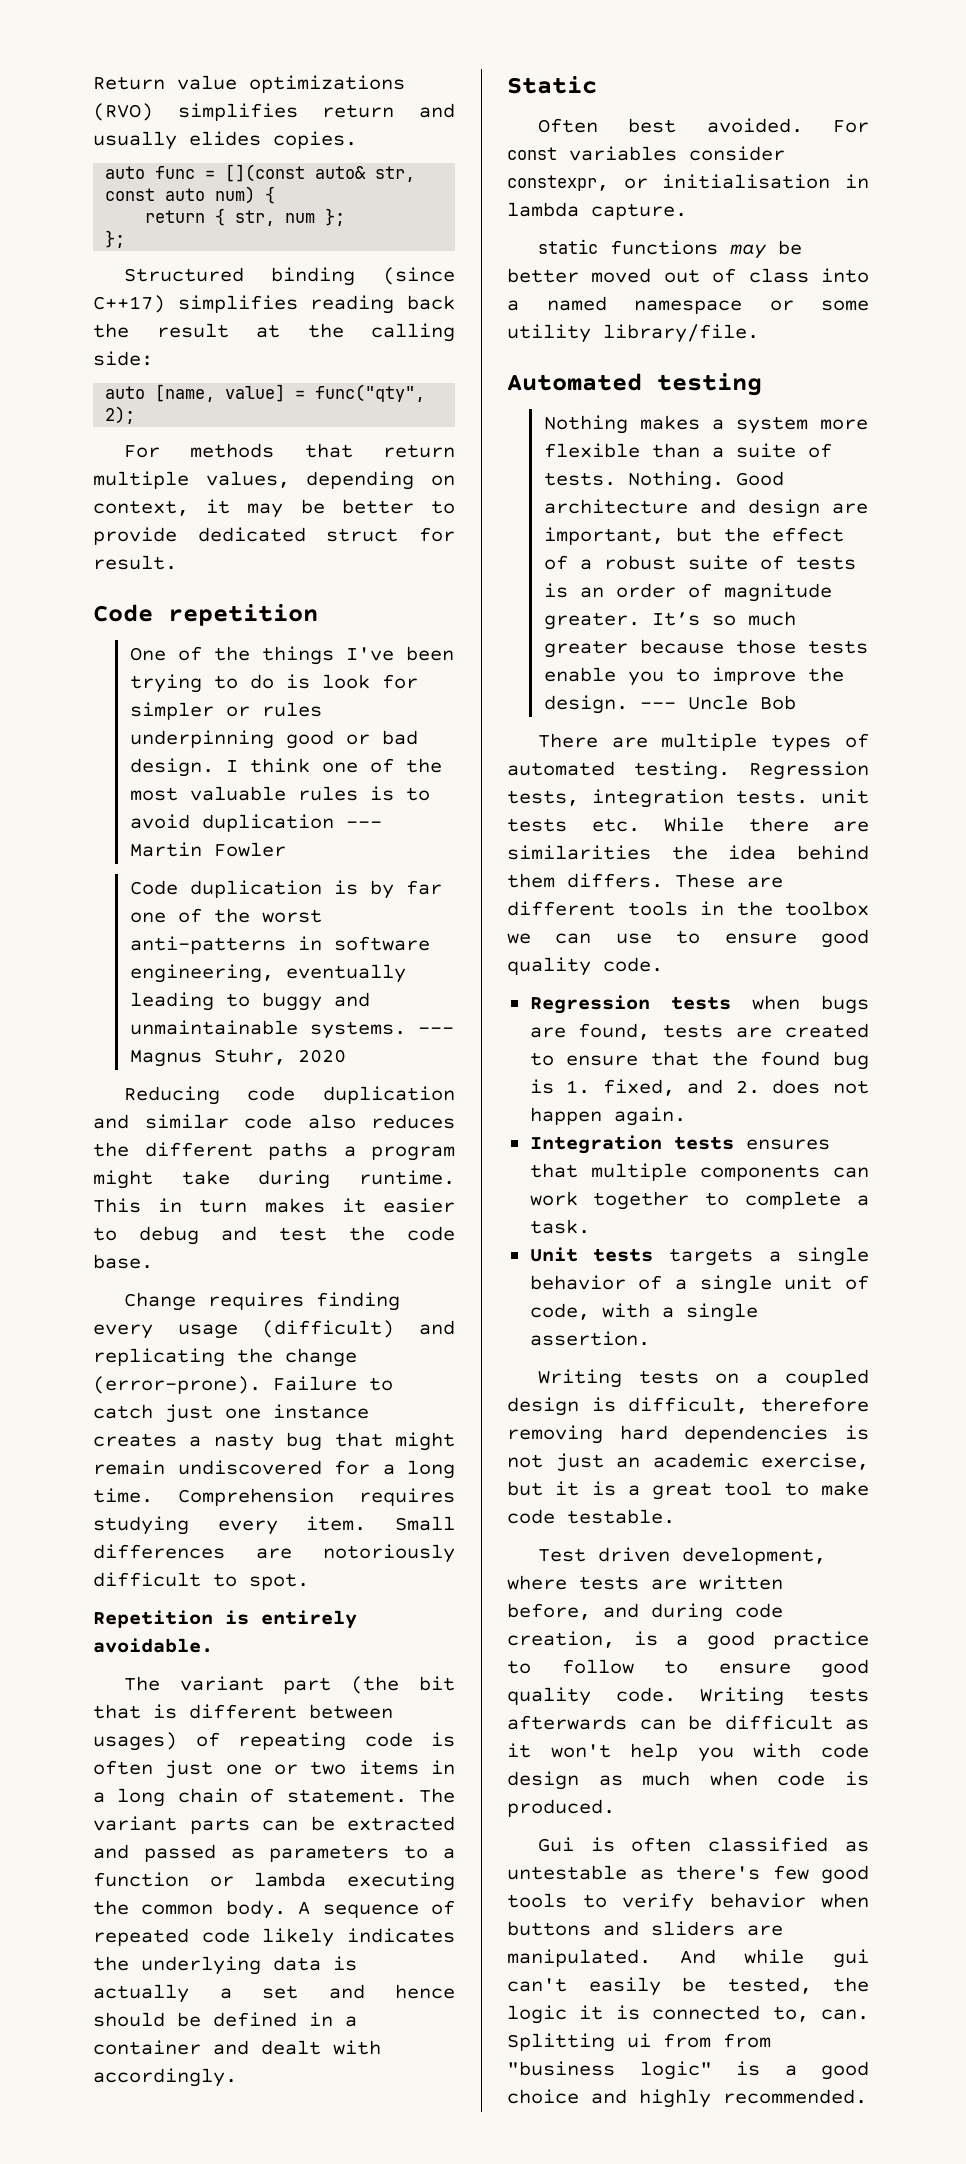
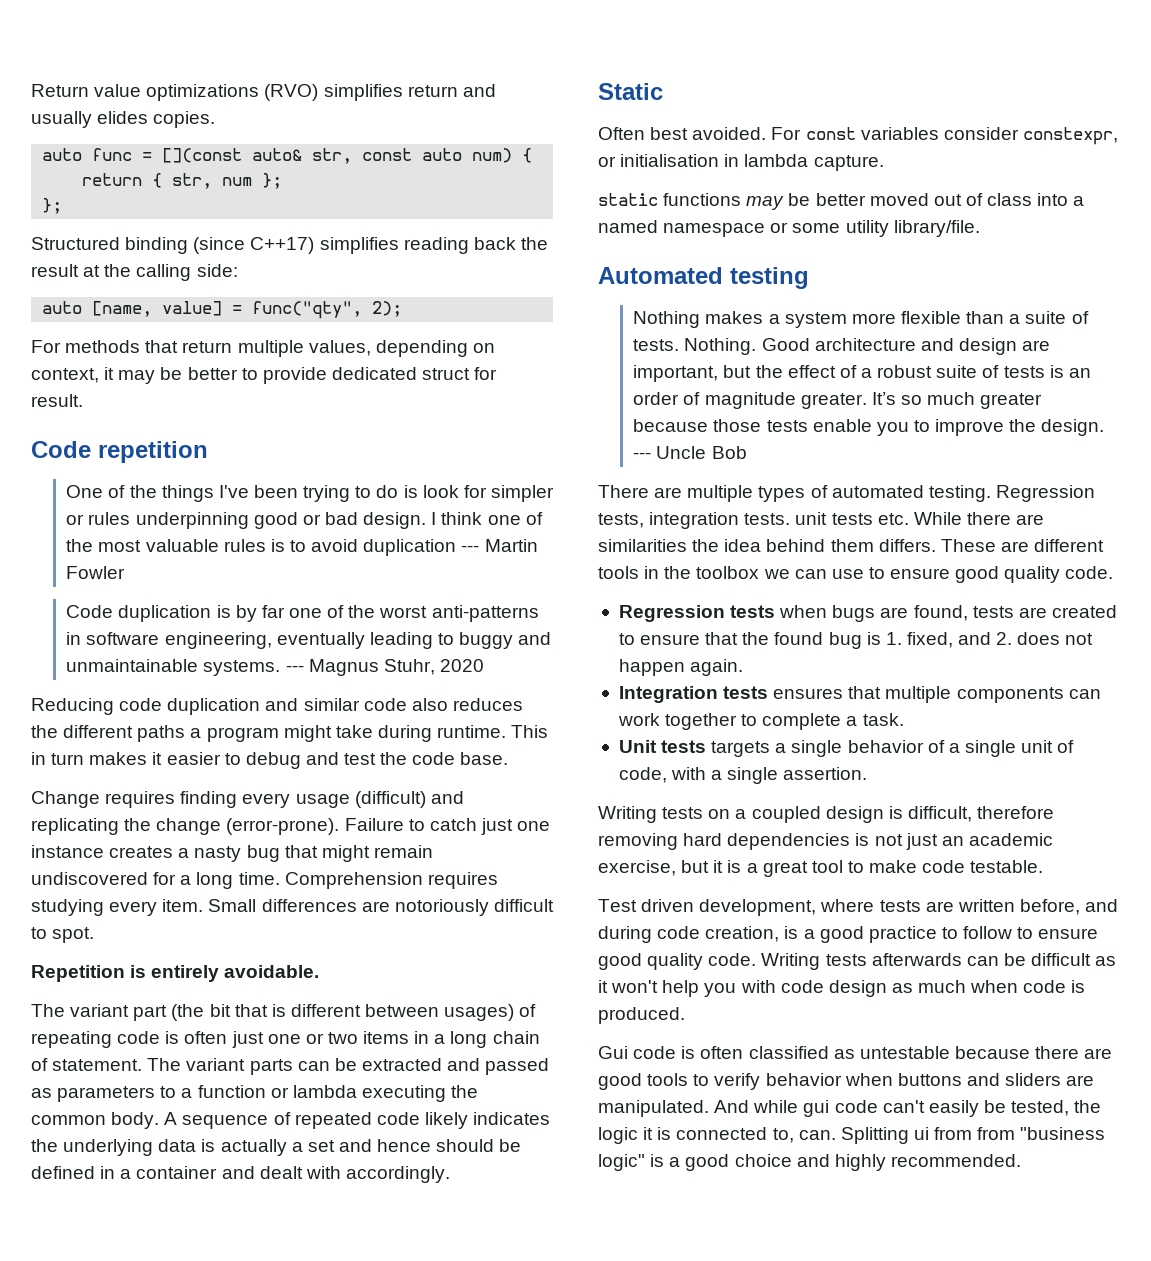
(574, 1844) none -> [633,1046,677,1059] code
[639,1865,809,1880] as there's few -> [954,1046,1113,1059] because there are
(869, 1958) none -> [834,1100,878,1113] code

